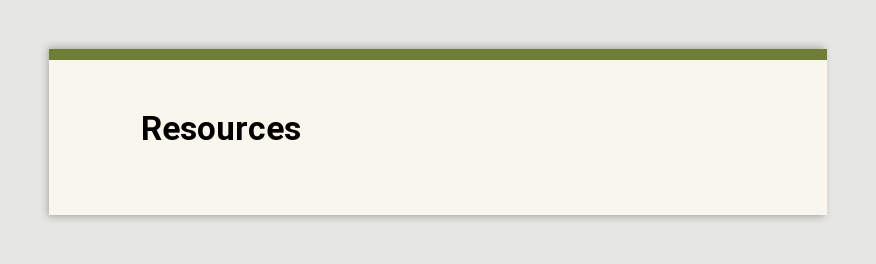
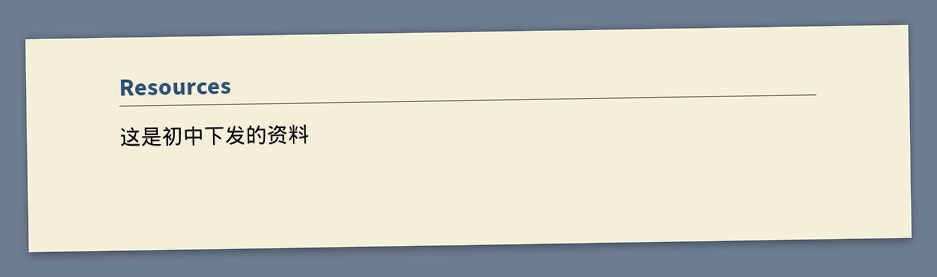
(301, 128) none -> [119,124,310,147] // 这是初中下发的资料

